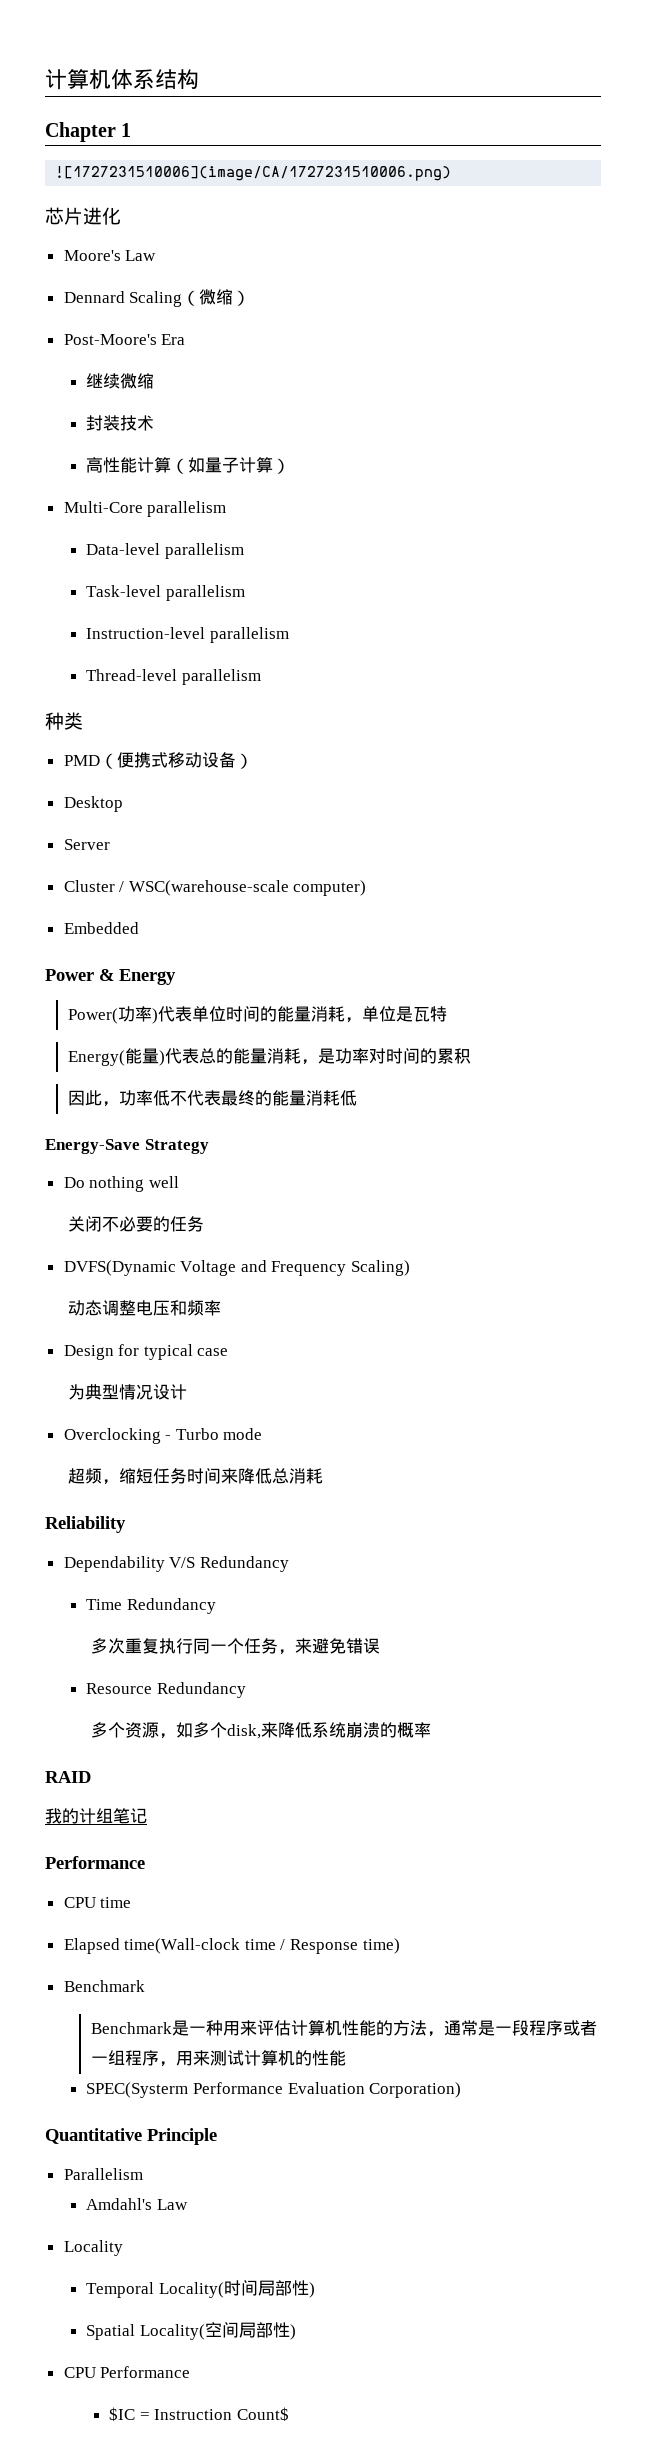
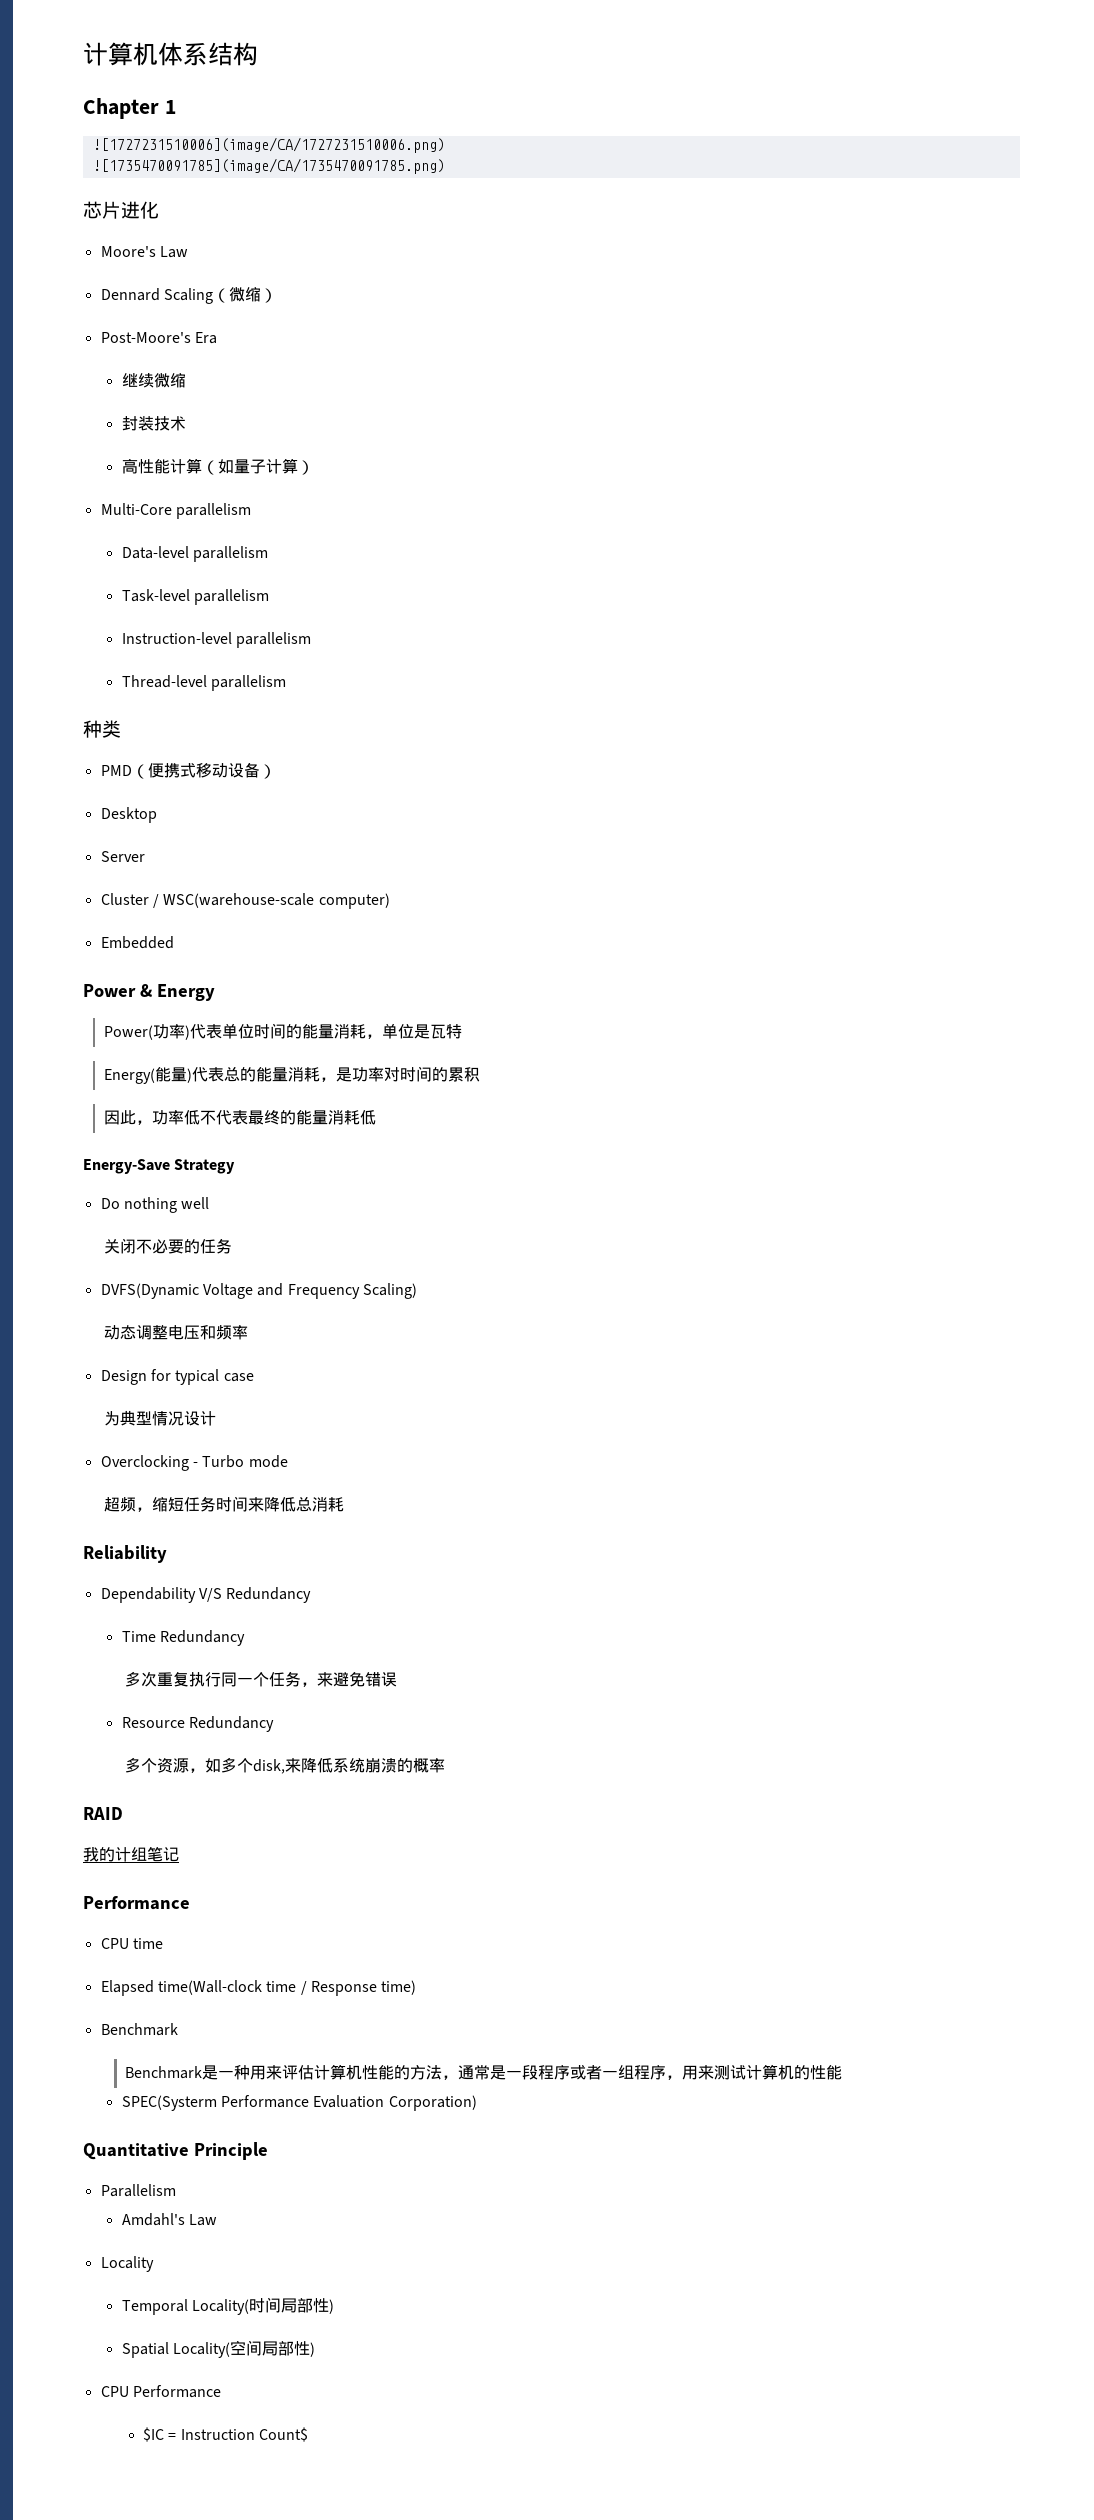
(452, 173) none -> [92,158,445,174] // ![1735470091785](image/CA/1735470091785.png)

